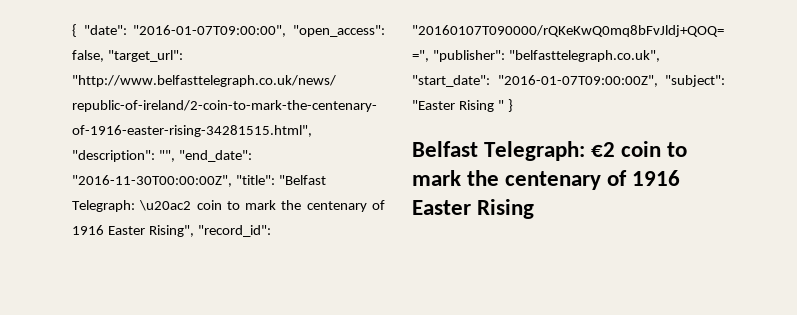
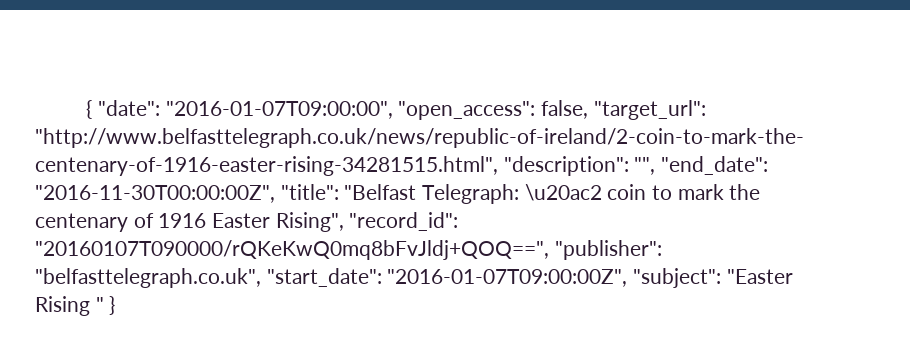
[412,141,688,161] [412,170,681,190] [412,199,535,219] // Belfast Telegraph: €2 coin to mark the centenary of 1916 Easter Rising -> (116, 305) none

